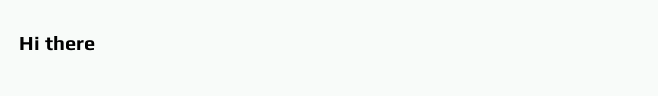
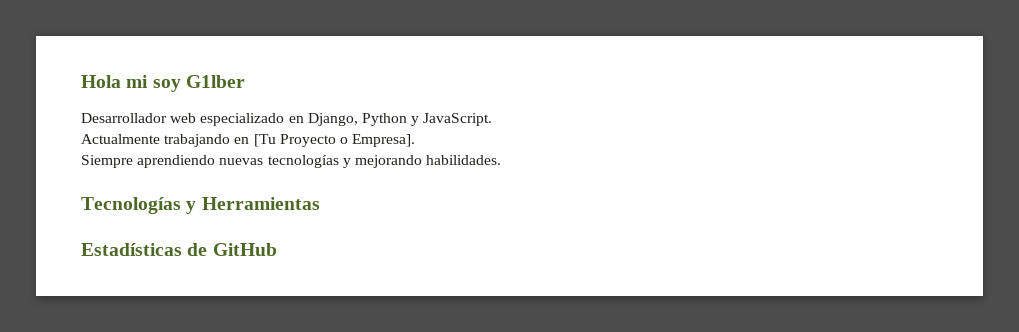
[19,36,96,51] Hi there -> [81,75,245,92] [81,113,493,126] [81,134,416,147] [81,155,502,168] [81,197,320,214] [81,243,277,256] Hola mi soy G1lber // Desarrollador web especializado en Django, Python y JavaScript. // Actualmente trabajando en [Tu Proyecto o Empresa]. // Siempre aprendiendo nuevas tecnologías y mejorando habilidades. // Tecnologías y Herramientas // Estadísticas de GitHub

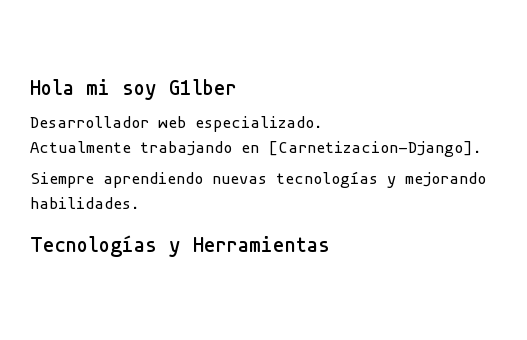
[200,113,493,126] especializado en Django, Python y JavaScript. -> [195,116,323,132] especializado.
[253,134,416,147] [Tu Proyecto o Empresa]. -> [268,141,482,157] [Carnetizacion-Django].
[81,243,277,256] // Estadísticas de GitHub -> (330, 244) none

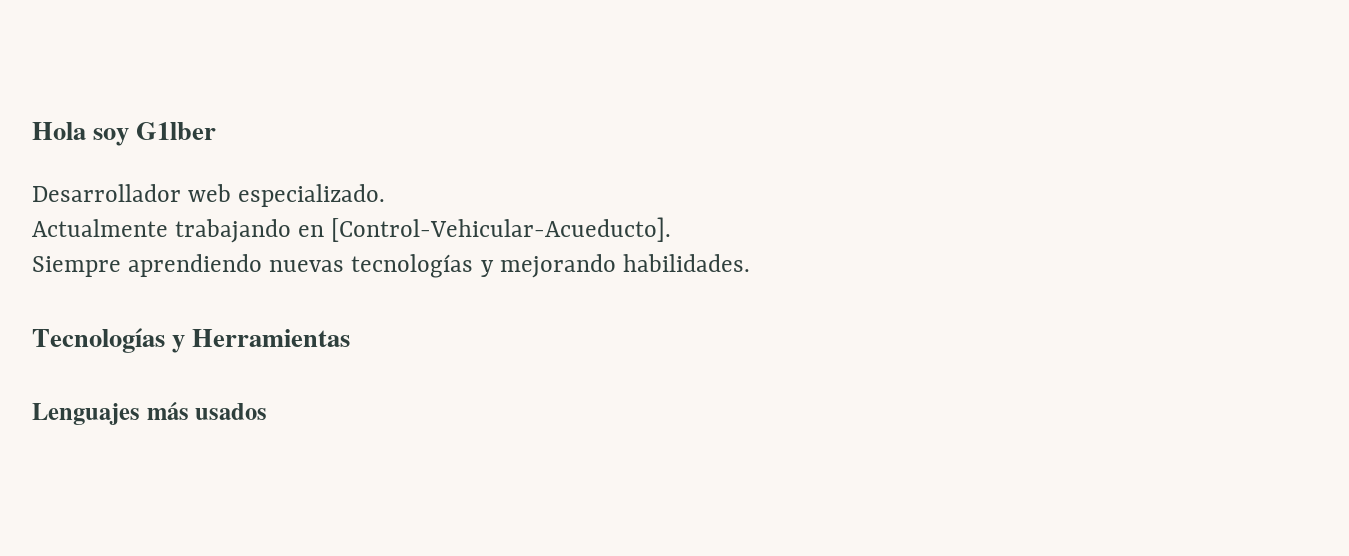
[86,79,110,95] mi -> (86, 131) none
[268,141,482,157] [Carnetizacion-Django]. -> [331,217,672,242] [Control-Vehicular-Acueducto].
(330, 244) none -> [32,402,268,425] // Lenguajes más usados

